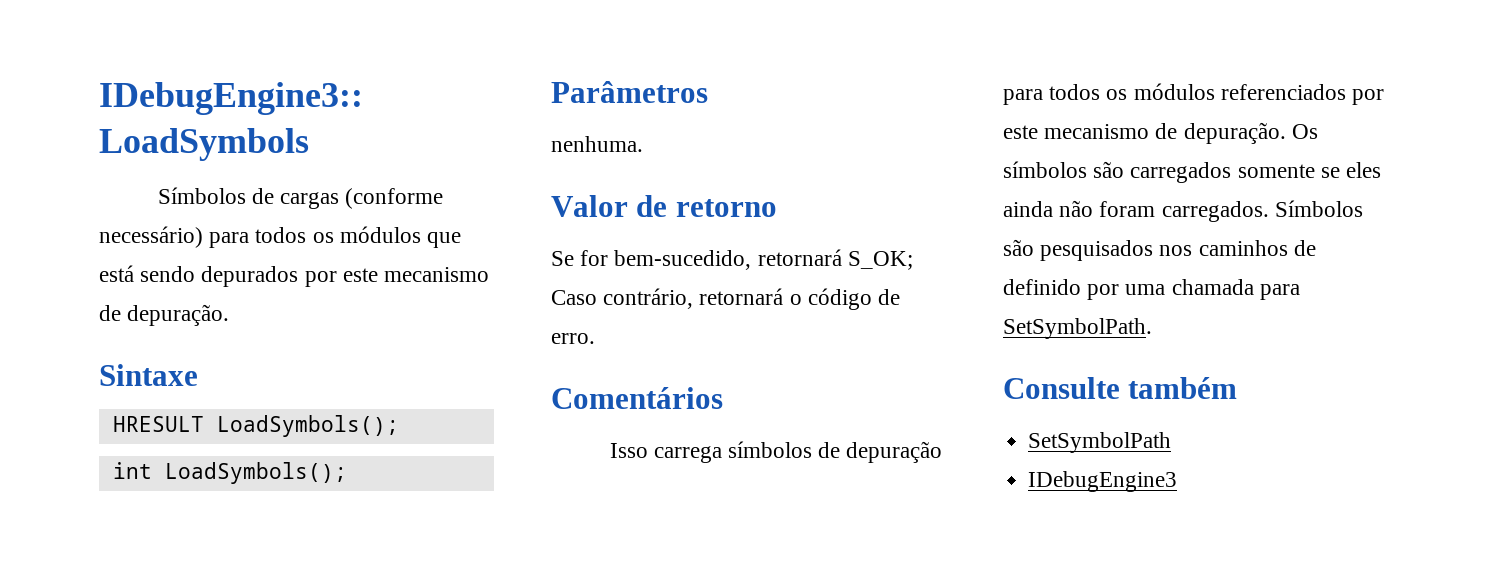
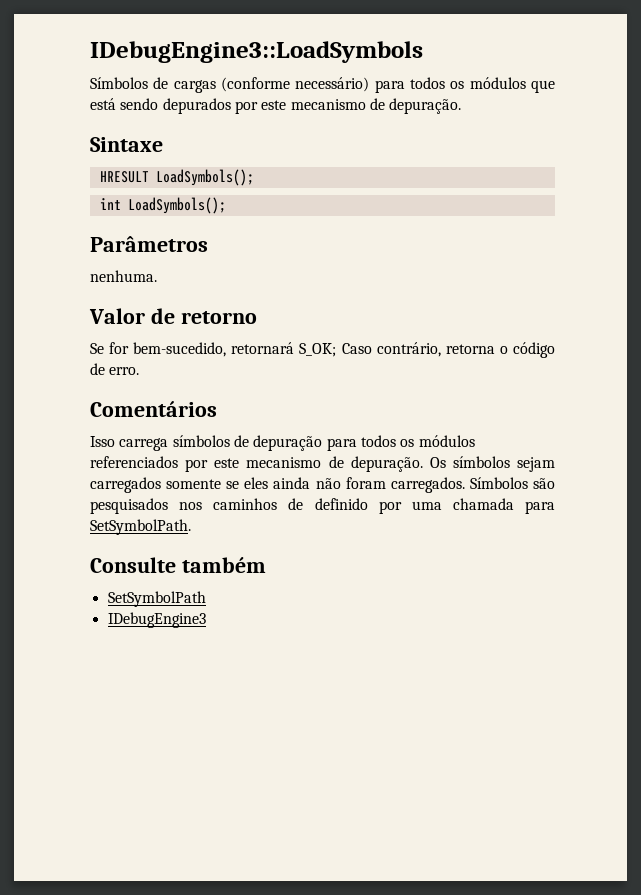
[699,288,784,305] retornará -> [445,344,495,354] retorna
[1093,161,1125,178] são -> [517,457,555,472] sejam

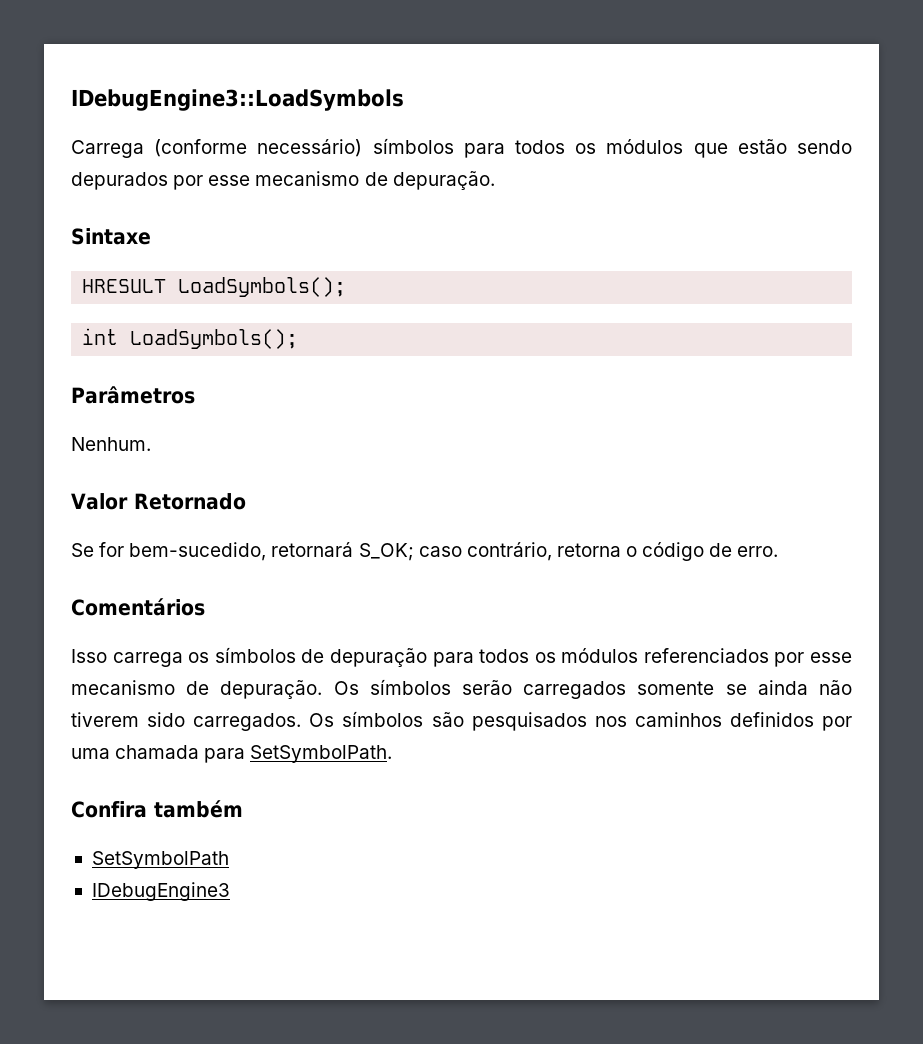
[90,77,216,93] Símbolos de cargas -> [71,140,144,158] Carrega
(370, 84) none -> [372,138,454,154] símbolos
[90,98,116,110] está -> [737,139,787,154] estão
[261,100,287,110] este -> [208,175,251,186] esse
[90,270,157,282] nenhuma. -> [71,437,151,451] Nenhum.
[150,308,257,324] de retorno -> [133,493,246,510] Retornado
[341,343,372,354] Caso -> [418,546,462,557] caso
(169, 444) none -> [188,652,210,663] os
[214,458,240,468] este -> [810,652,853,663] esse
[517,457,555,472] sejam -> [462,680,512,695] serão
[244,477,269,489] eles -> (747, 689) none
[345,477,528,493] foram carregados. Símbolos -> [71,711,424,731] tiverem sido carregados. Os símbolos
[288,498,368,510] de definido -> [729,712,814,727] definidos
[90,557,176,573] Consulte -> [71,801,147,818] Confira

